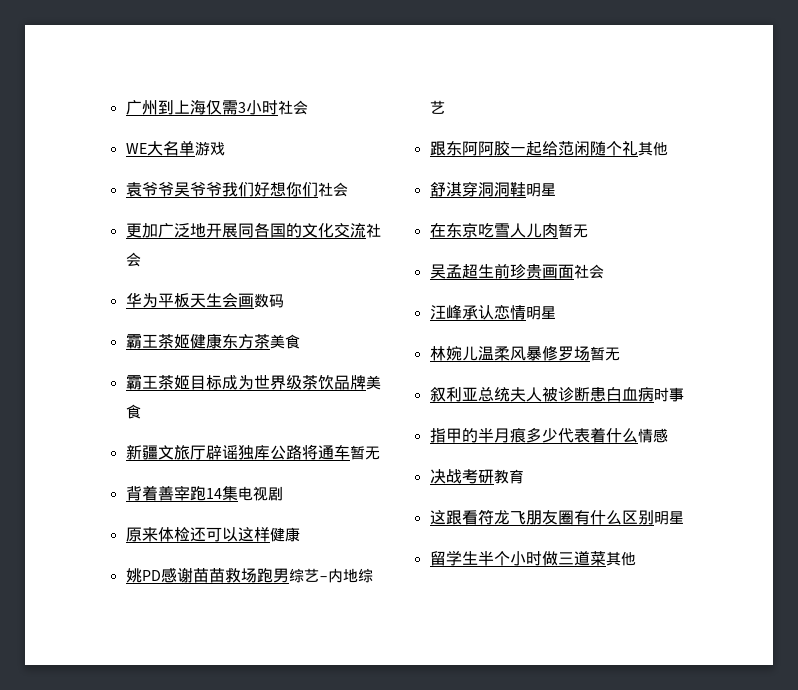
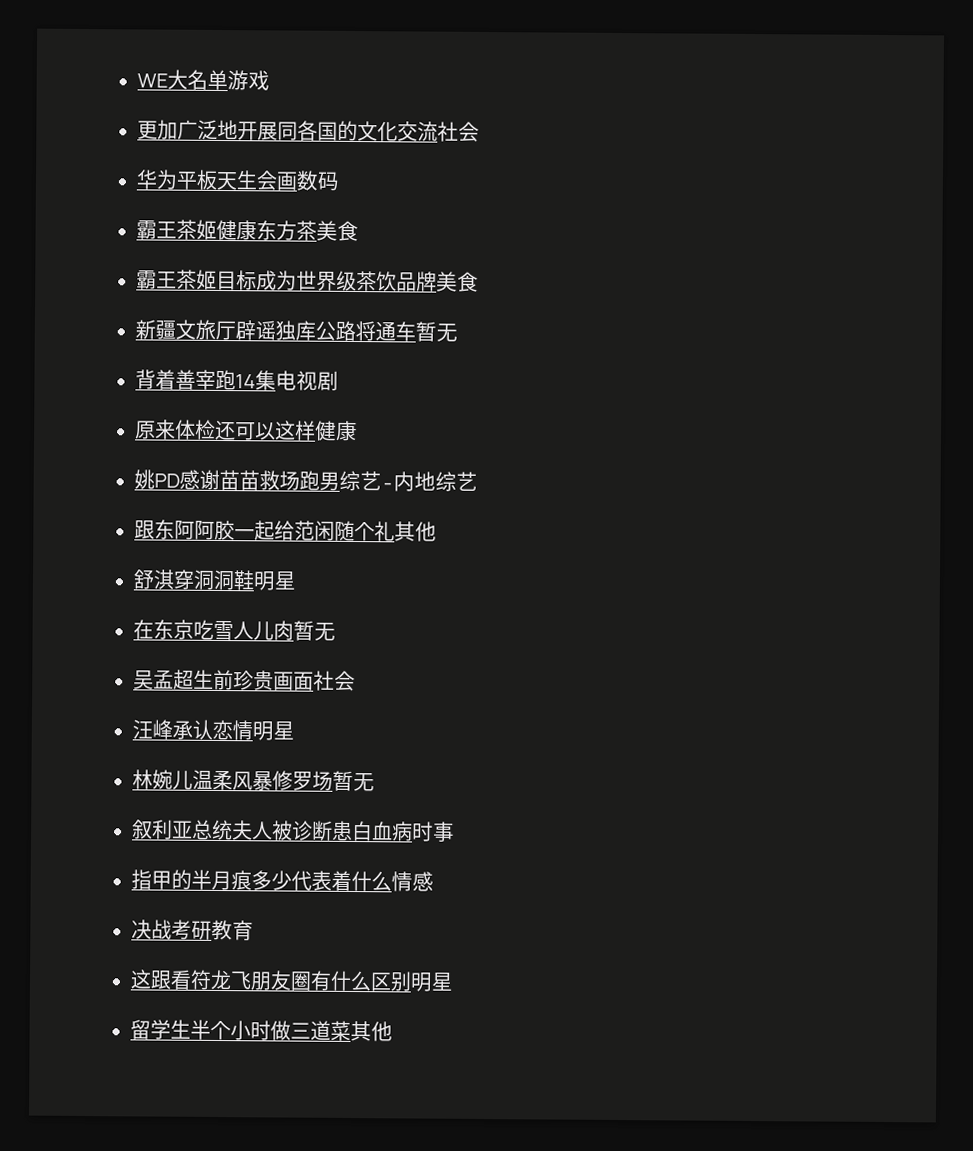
[125,100,308,115] [125,140,225,156] [125,182,348,197] 广州到上海仅需3小时社会 // WE大名单游戏 // 袁爷爷吴爷爷我们好想你们社会 -> [137,69,270,91] WE大名单游戏

